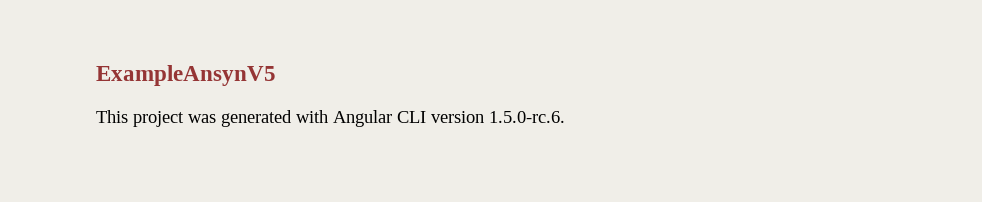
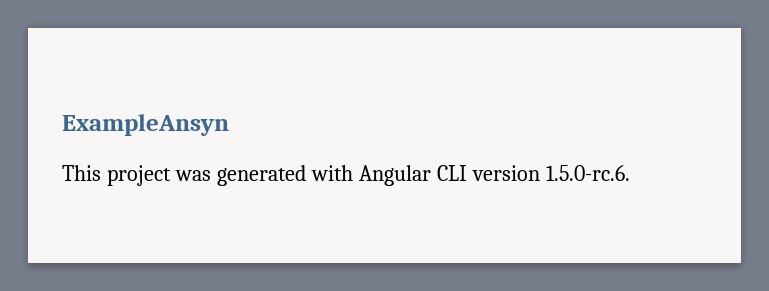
[96,65,276,86] ExampleAnsynV5 -> [62,114,229,136] ExampleAnsyn

